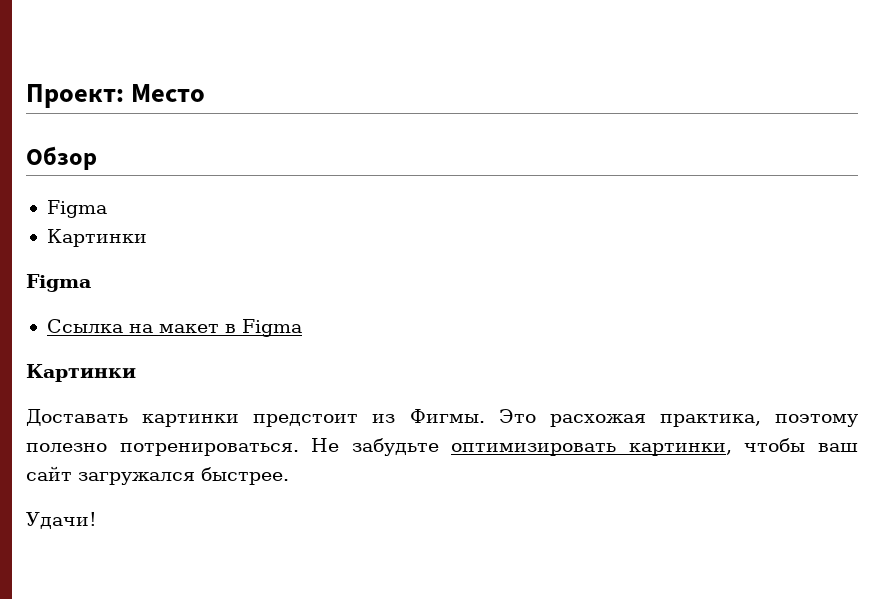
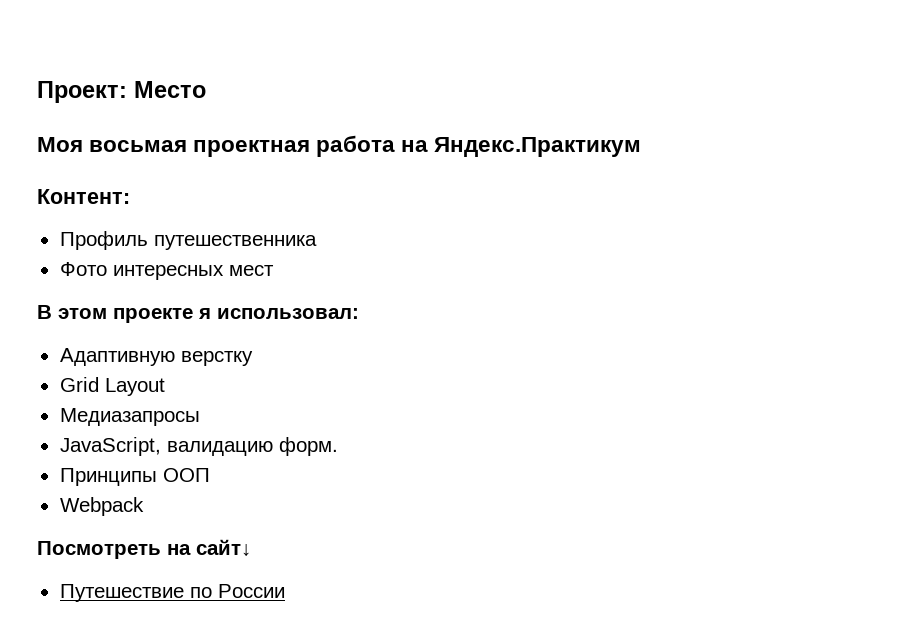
[26,146,97,170] [46,200,107,218] [46,229,147,247] [26,274,91,292] [46,319,302,337] [26,364,136,382] [26,409,858,427] [26,438,858,456] [26,466,289,485] [26,512,97,529] Обзор // Figma // Картинки // Figma // Ссылка на макет в Figma // Картинки // Доставать картинки предстоит из Фигмы. Это расхожая практика, поэтому полезно потренироваться. Не забудьте оптимизировать картинки, чтобы ваш сайт загружался быстрее. // Удачи! -> [37,135,642,157] [37,189,130,204] [59,231,317,250] [59,262,274,280] [37,305,359,323] [59,348,253,366] [59,377,165,396] [59,408,200,426] [59,437,338,456] [59,468,210,486] [59,497,144,516] [37,539,251,559] [59,584,285,602] Моя восьмая проектная работа на Яндекс.Практикум // Контент: // Профиль путешественника // Фото интересных мест // В этом проекте я использовал: // Адаптивную верстку // Grid Layout // Медиазапросы // JavaScript, валидацию форм. // Принципы ООП // Webpack // Посмотреть на сайт↓ // Путешествие по России

